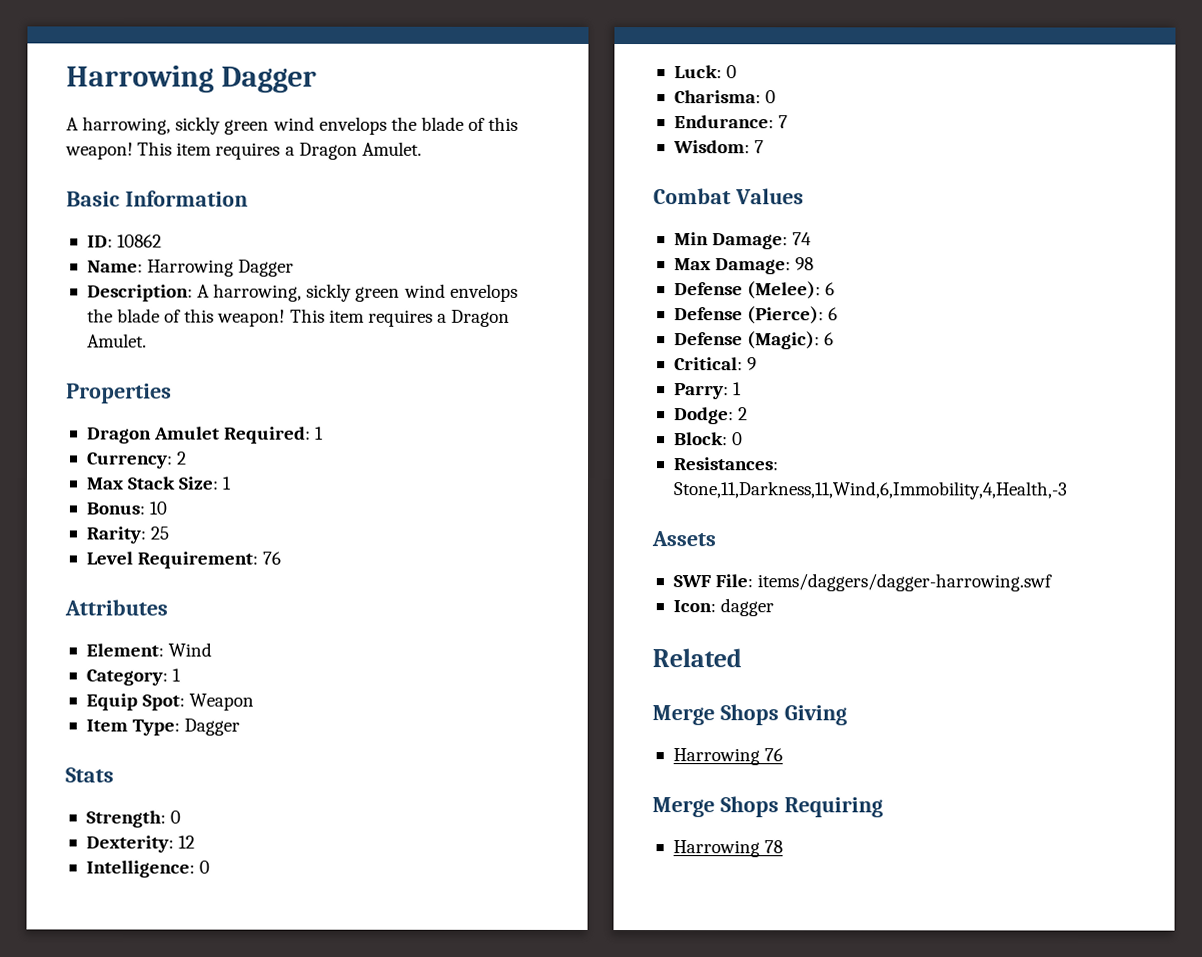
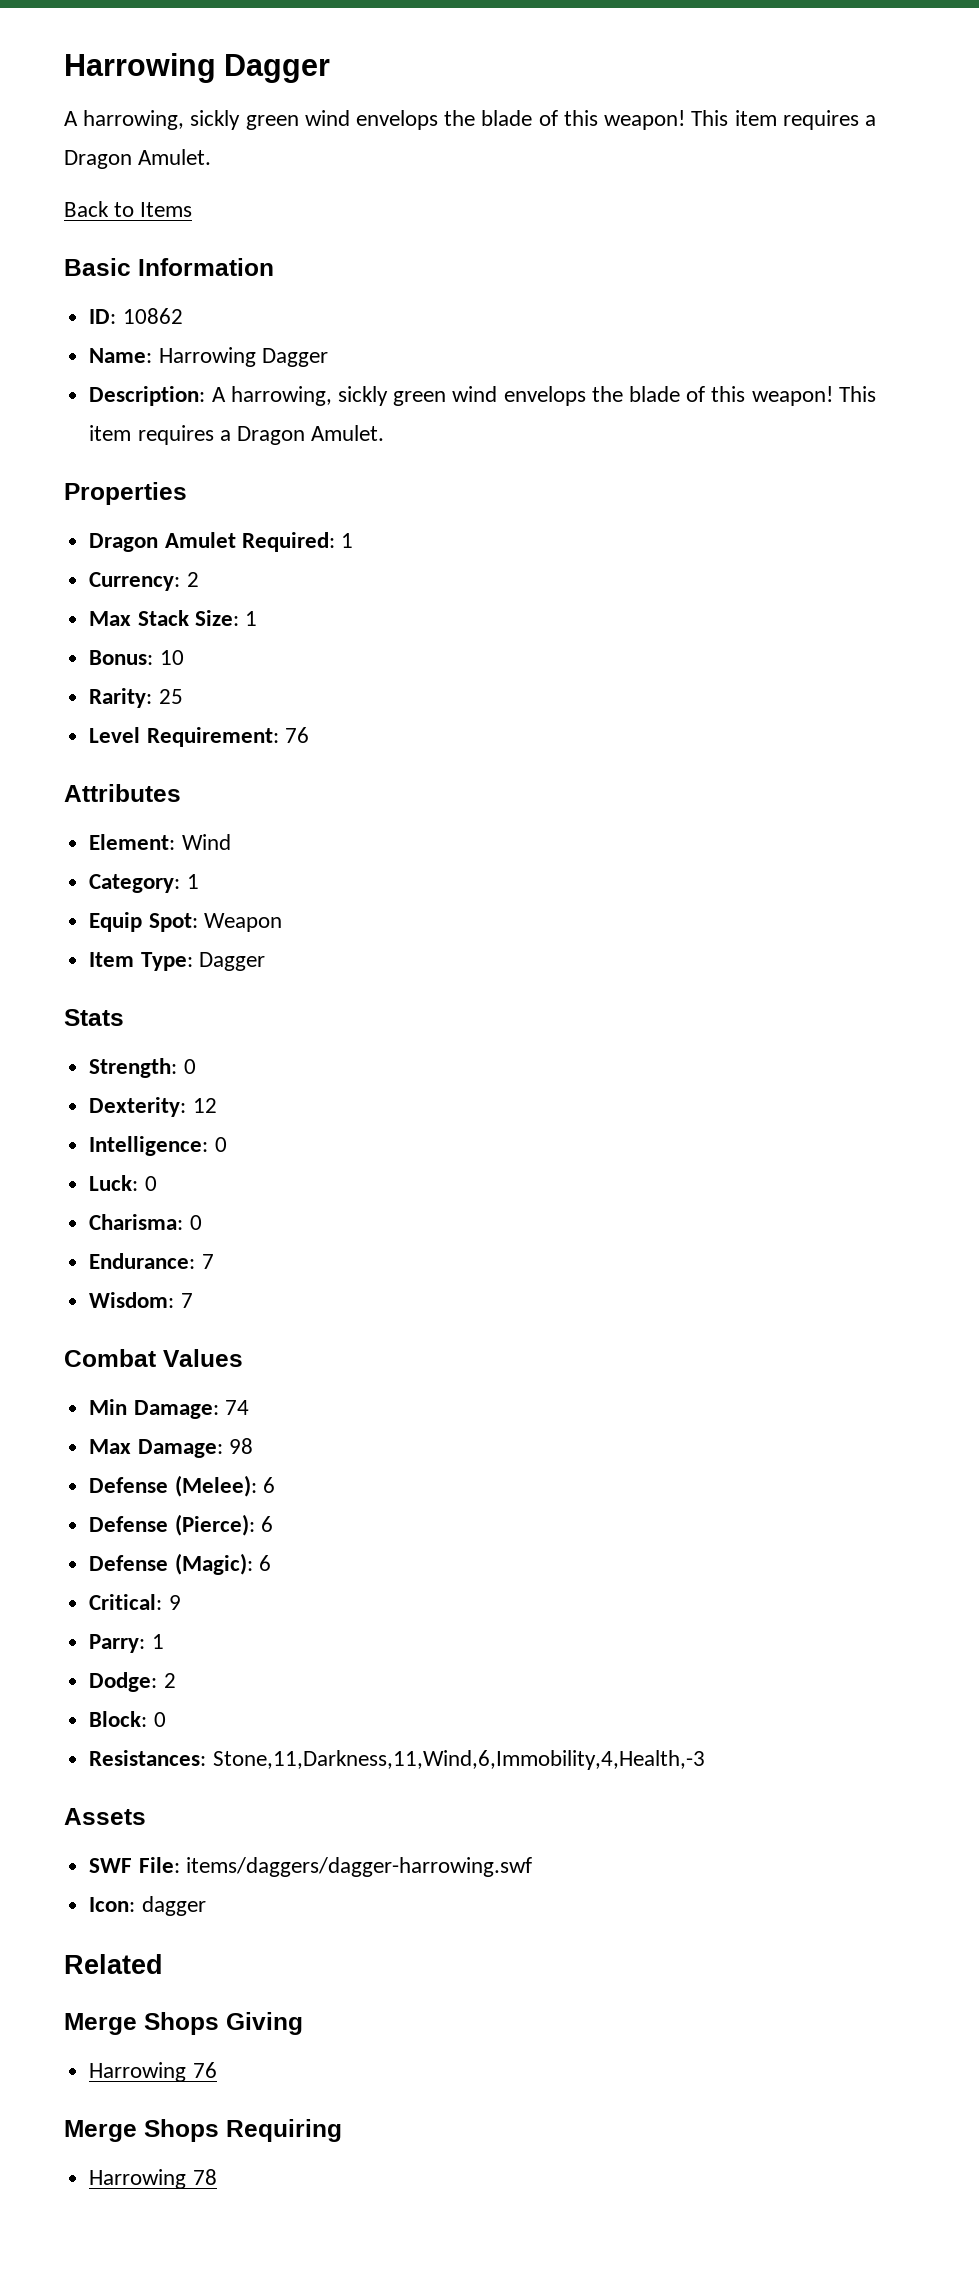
(422, 148) none -> [64,201,193,217] // Back to Items

